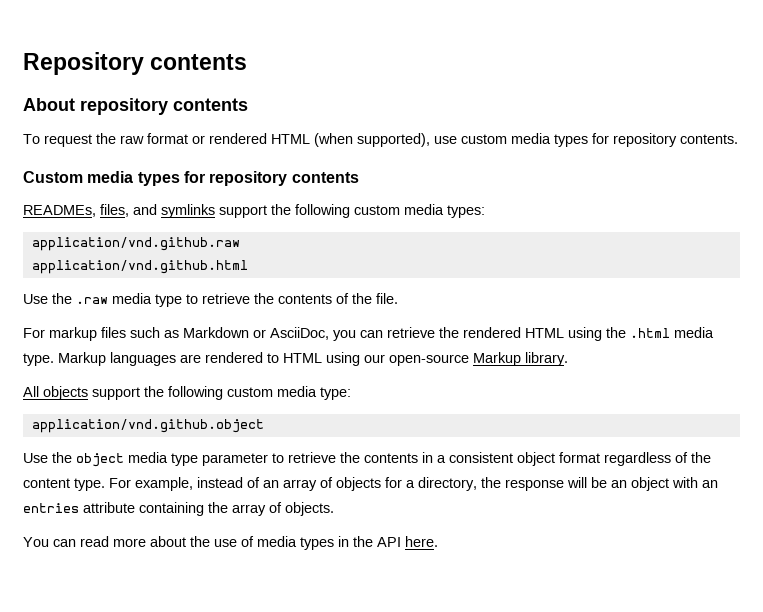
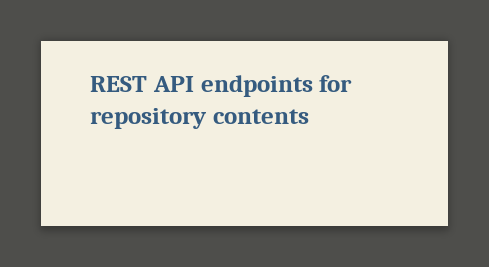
[23,52,248,75] [23,98,248,115] [23,133,738,147] [23,171,359,186] [23,204,485,218] [31,237,240,251] [31,260,248,274] [23,293,398,307] [23,327,714,341] [23,352,568,366] [23,386,351,400] [31,419,264,433] [23,452,711,467] [23,477,718,491] [23,502,334,516] [23,536,438,550] Repository contents // About repository contents // To request the raw format or rendered HTML (when supported), use custom media types for repository contents. // Custom media types for repository contents // READMEs, files, and symlinks support the following custom media types: // application/vnd.github.raw // application/vnd.github.html // Use the .raw media type to retrieve the contents of the file. // For markup files such as Markdown or AsciiDoc, you can retrieve the rendered HTML using the .html media type. Markup languages are rendered to HTML using our open-source Markup library. // All objects support the following custom media type: // application/vnd.github.object // Use the object media type parameter to retrieve the contents in a consistent object format regardless of the content type. For example, instead of an array of objects for a directory, the response will be an object with an entries attribute containing the array of objects. // You can read more about the use of media types in the API here. -> [90,75,353,97] [90,108,309,129] REST API endpoints for repository contents

